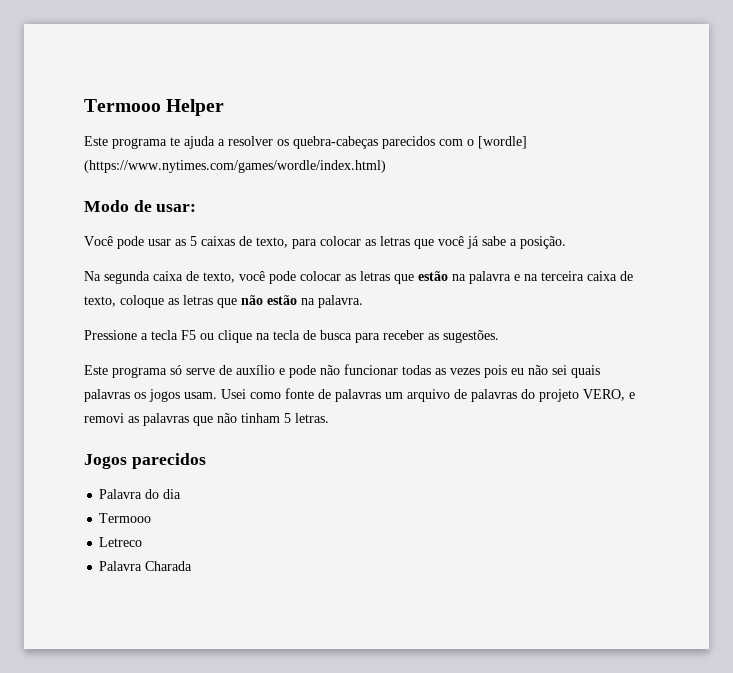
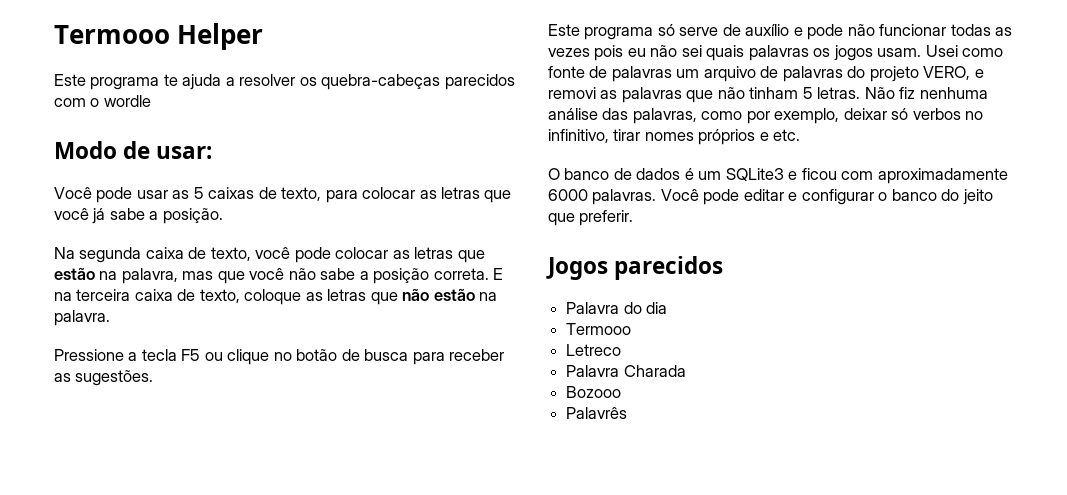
[478,136,527,149] [84,160,386,173] [wordle] (https://www.nytimes.com/games/wordle/index.html) -> [103,95,151,107] wordle
[469,271,520,284] palavra e -> [121,268,504,284] palavra, mas que você não sabe a posição correta. E
[256,330,300,340] na tecla -> [273,349,338,361] no botão
(329, 418) none -> [864,87,988,99] [548,108,984,124] [548,129,801,145] [548,168,1008,184] [548,189,993,205] [548,210,634,226] Não fiz nenhuma análise das palavras, como por exemplo, deixar só verbos no infinitivo, tirar nomes próprios e etc. // O banco de dados é um SQLite3 e ficou com aproximadamente 6000 palavras. Você pode editar e configurar o banco do jeito que preferir.
(193, 566) none -> [566,386,622,398] [566,407,628,419] // Bozooo // Palavrês

